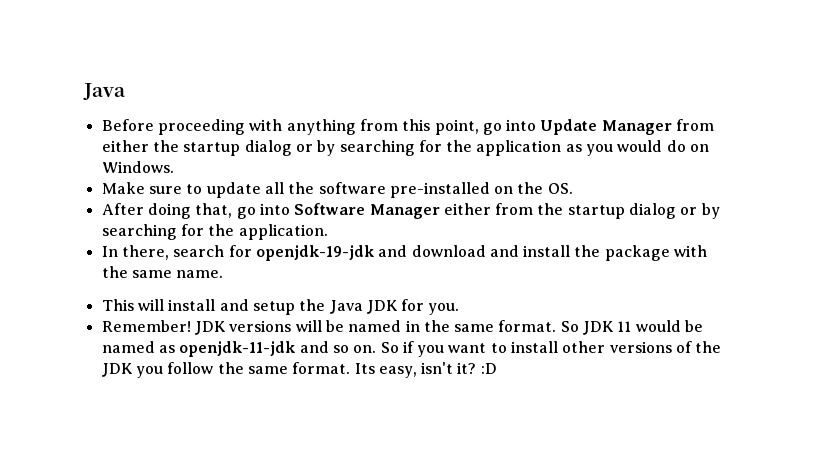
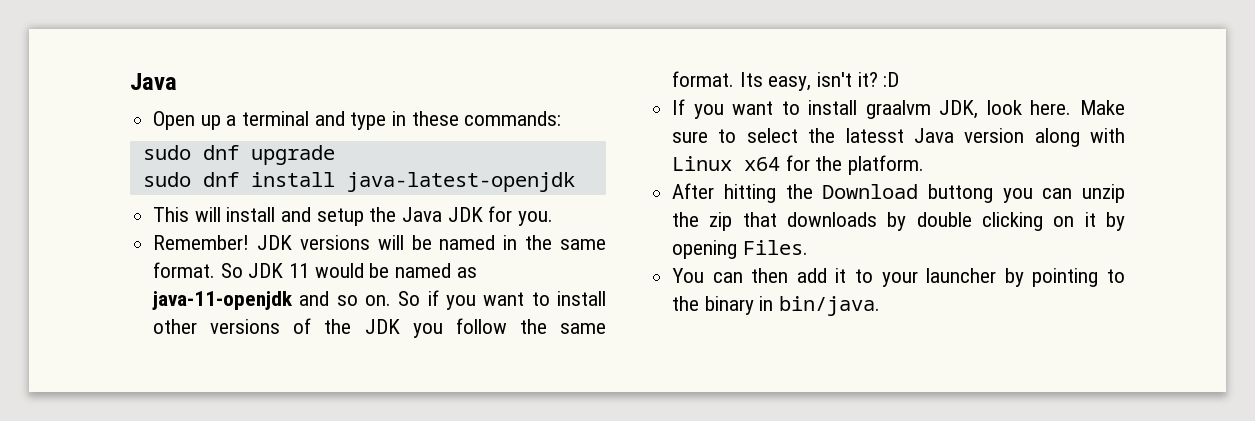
[101,119,715,135] [101,140,710,156] [101,161,174,173] [101,182,573,198] [101,203,720,219] [101,224,328,240] [101,245,708,261] [101,266,224,278] Before proceeding with anything from this point, go into Update Manager from either the startup dialog or by searching for the application as you would do on Windows. // Make sure to update all the software pre-installed on the OS. // After doing that, go into Software Manager either from the startup dialog or by searching for the application. // In there, search for openjdk-19-jdk and download and install the package with the same name. -> [153,111,562,130] [142,145,335,165] [142,172,575,192] Open up a terminal and type in these commands: // sudo dnf upgrade // sudo dnf install java-latest-openjdk
[179,341,296,357] openjdk-11-jdk -> [152,291,294,310] java-11-openjdk
(497, 368) none -> [672,99,1125,119] [672,128,1125,147] [672,155,925,175] [672,183,1125,203] [672,212,1125,231] [672,240,808,259] [672,268,1125,287] [672,296,881,316] // If you want to install graalvm JDK, look here. Make sure to select the latesst Java version along with Linux x64 for the platform. // After hitting the Download buttong you can unzip the zip that downloads by double clicking on it by opening Files. // You can then add it to your launcher by pointing to the binary in bin/java.

